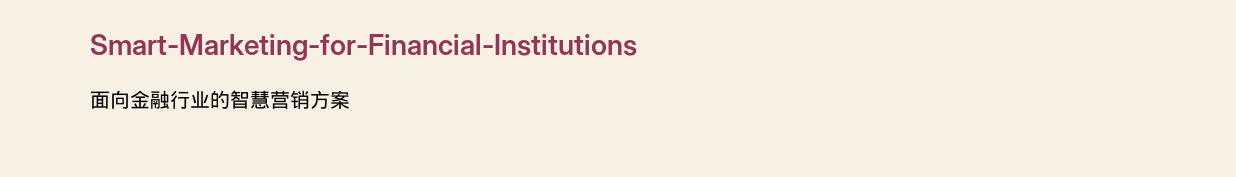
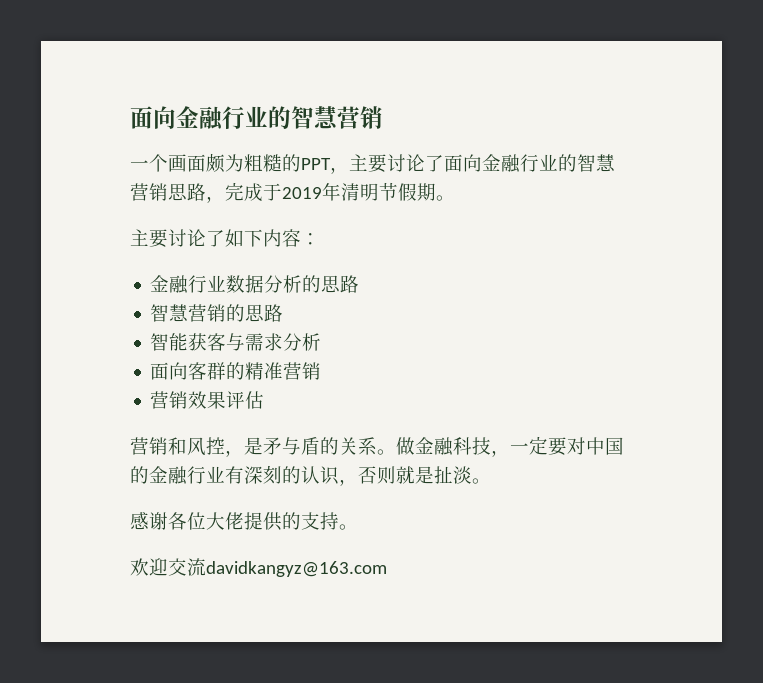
[90,34,637,61] [90,90,350,109] Smart-Marketing-for-Financial-Institutions // 面向金融行业的智慧营销方案 -> [130,106,383,131] [130,153,615,174] [130,182,455,203] [130,229,320,248] [150,275,360,294] [150,304,284,322] [150,333,322,351] [150,362,322,380] [150,391,265,409] [130,436,624,457] [130,465,491,486] [130,512,358,531] [130,558,387,577] 面向金融行业的智慧营销 // 一个画面颇为粗糙的PPT，主要讨论了面向金融行业的智慧营销思路，完成于2019年清明节假期。 // 主要讨论了如下内容： // 金融行业数据分析的思路 // 智慧营销的思路 // 智能获客与需求分析 // 面向客群的精准营销 // 营销效果评估 // 营销和风控，是矛与盾的关系。做金融科技，一定要对中国的金融行业有深刻的认识，否则就是扯淡。 // 感谢各位大佬提供的支持。 // 欢迎交流davidkangyz@163.com

